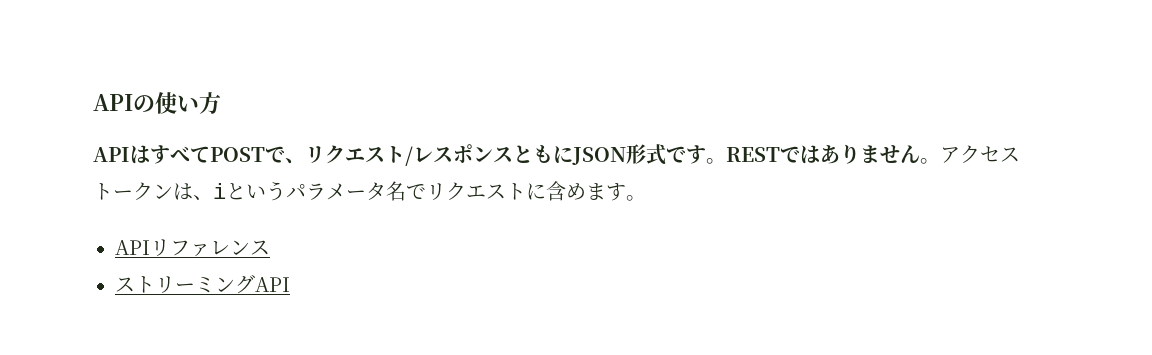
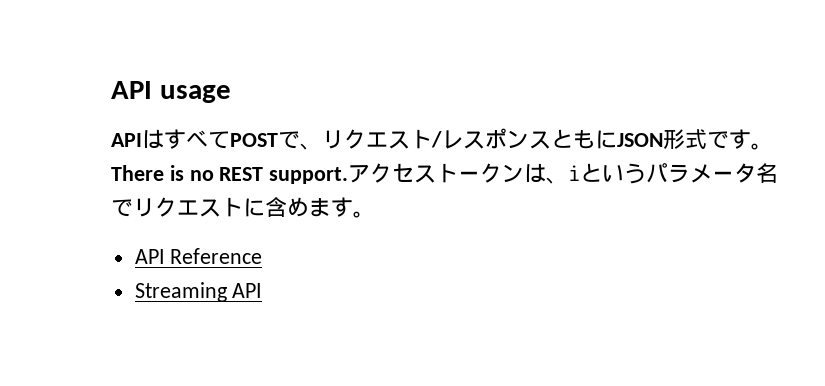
[93,92,221,114] APIの使い方 -> [111,81,231,103] API usage
[726,144,940,164] RESTではありません。 -> [111,165,349,184] There is no REST support.
[150,239,270,257] [115,274,255,294] リファレンス // ストリーミング -> [170,248,263,264] [134,282,227,302] Reference // Streaming

